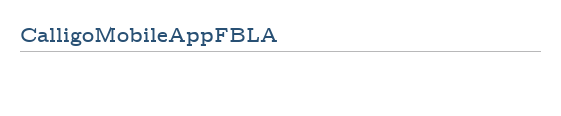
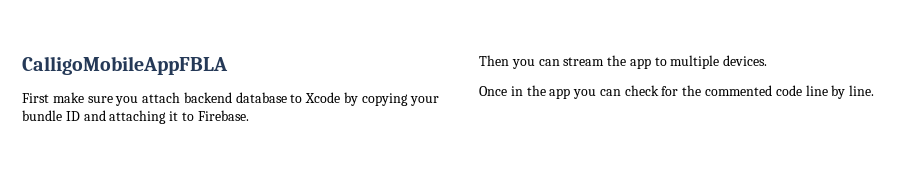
(278, 36) none -> [22,92,439,106] [22,110,249,124] [479,55,768,69] [479,85,875,99] // First make sure you attach backend database to Xcode by copying your bundle ID and attaching it to Firebase. // Then you can stream the app to multiple devices. // Once in the app you can check for the commented code line by line.

